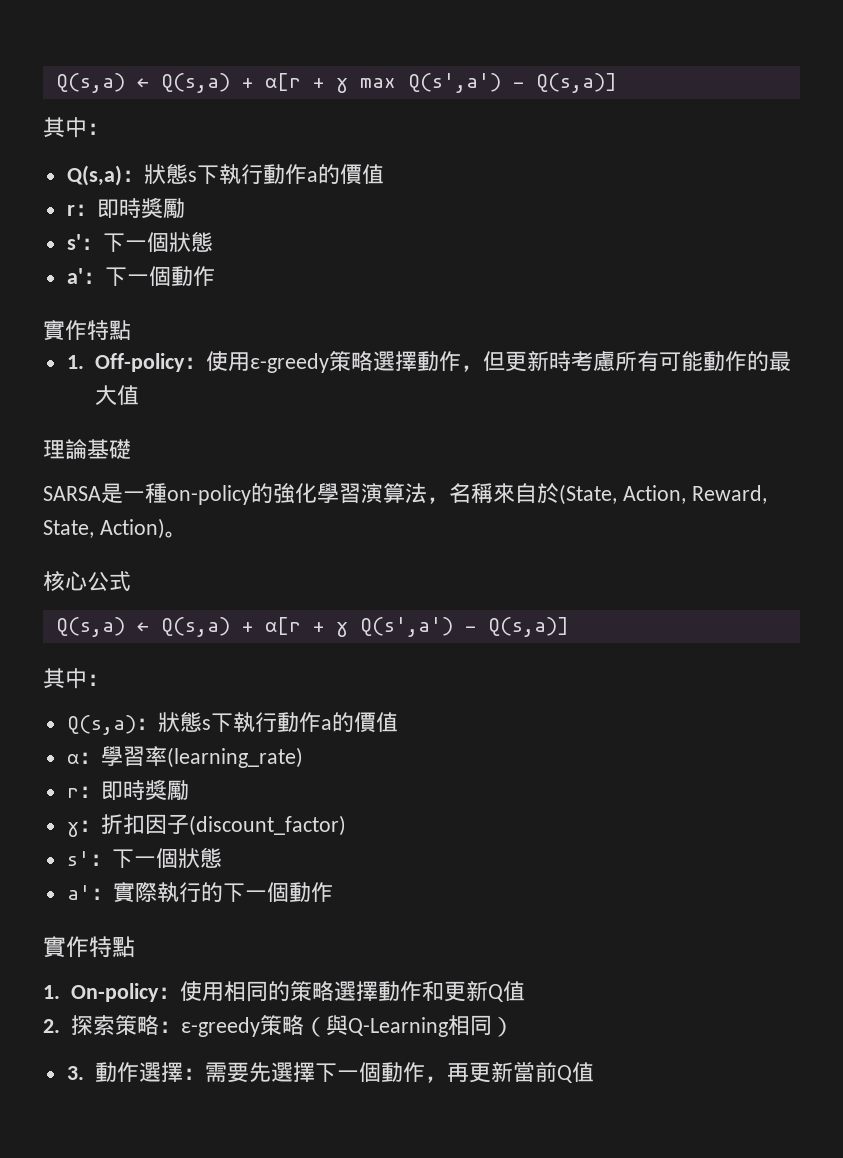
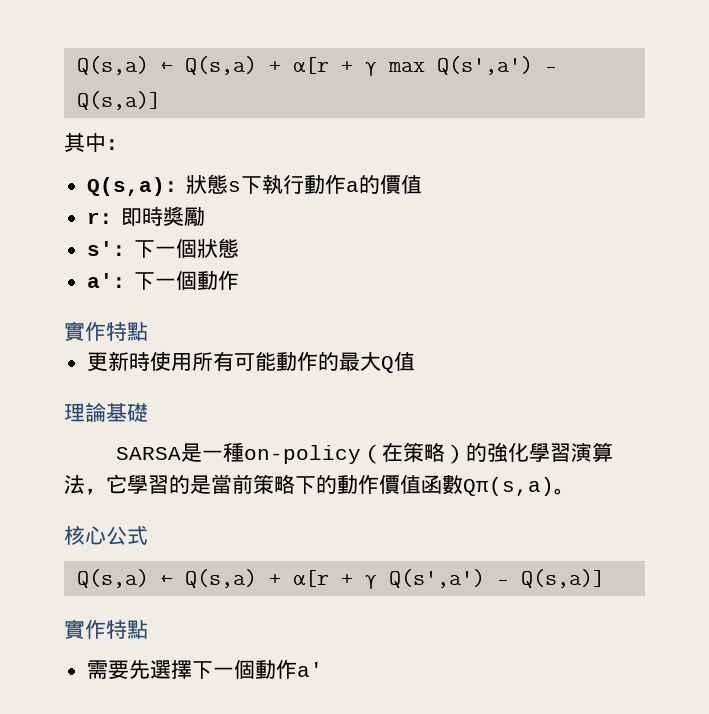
[66,351,615,373] 1. Off-policy：使用ε-greedy策略選擇動作，但更新時考慮 -> [87,351,193,372] 更新時使用
(117, 395) none -> [381,356,395,373] Q
(251, 495) none -> [361,442,467,464] （在策略）
[449,483,767,505] [43,518,165,539] 名稱來自於(State, Action, Reward, State, Action) -> [106,474,554,496] 它學習的是當前策略下的動作價值函數Qπ(s,a)
[43,668,109,689] [66,711,398,735] [66,746,303,768] [66,779,189,800] [66,814,346,837] [66,847,222,868] [66,882,333,903] [43,936,135,958] [43,981,526,1002] [43,1015,515,1037] [66,1062,205,1082] 其中： // Q(s,a)：狀態s下執行動作a的價值 // α：學習率(learning_rate) // r：即時獎勵 // γ：折扣因子(discount_factor) // s'：下一個狀態 // a'：實際執行的下一個動作 // 實作特點 // 1. On-policy：使用相同的策略選擇動作和更新Q值 // 2.探索策略：ε-greedy策略（與Q-Learning相同） // 3.動作選擇： -> [64,619,148,639] 實作特點 //
[424,1061,594,1083] ，再更新當前Q值 -> [297,662,324,677] a'

